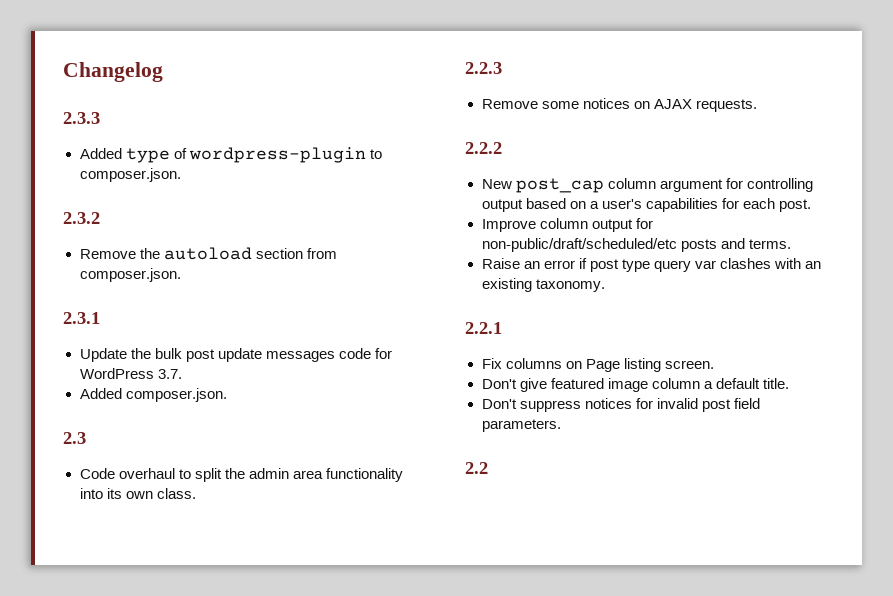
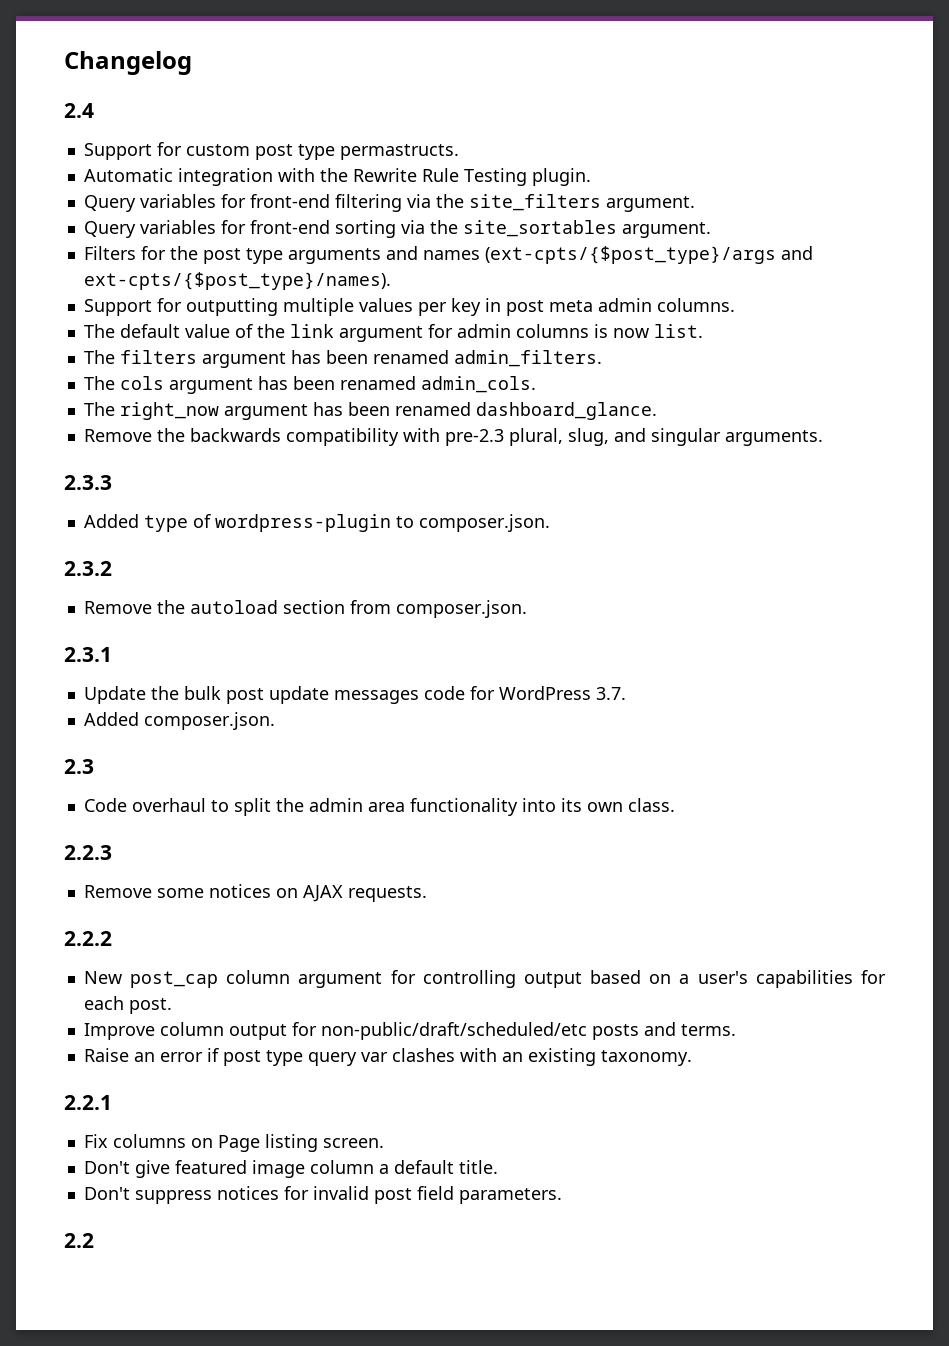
(163, 72) none -> [64,103,94,118] [83,142,459,160] [83,168,591,186] [83,194,695,212] [83,220,711,238] [83,246,813,264] [83,272,391,290] [83,298,735,316] [83,324,703,342] [83,350,602,368] [83,376,536,394] [83,402,657,420] [83,428,823,446] // 2.4 // Support for custom post type permastructs. // Automatic integration with the Rewrite Rule Testing plugin. // Query variables for front-end filtering via the site_filters argument. // Query variables for front-end sorting via the site_sortables argument. // Filters for the post type arguments and names (ext-cpts/{$post_type}/args and ext-cpts/{$post_type}/names). // Support for outputting multiple values per key in post meta admin columns. // The default value of the link argument for admin columns is now list. // The filters argument has been renamed admin_filters. // The cols argument has been renamed admin_cols. // The right_now argument has been renamed dashboard_glance. // Remove the backwards compatibility with pre-2.3 plural, slug, and singular arguments.

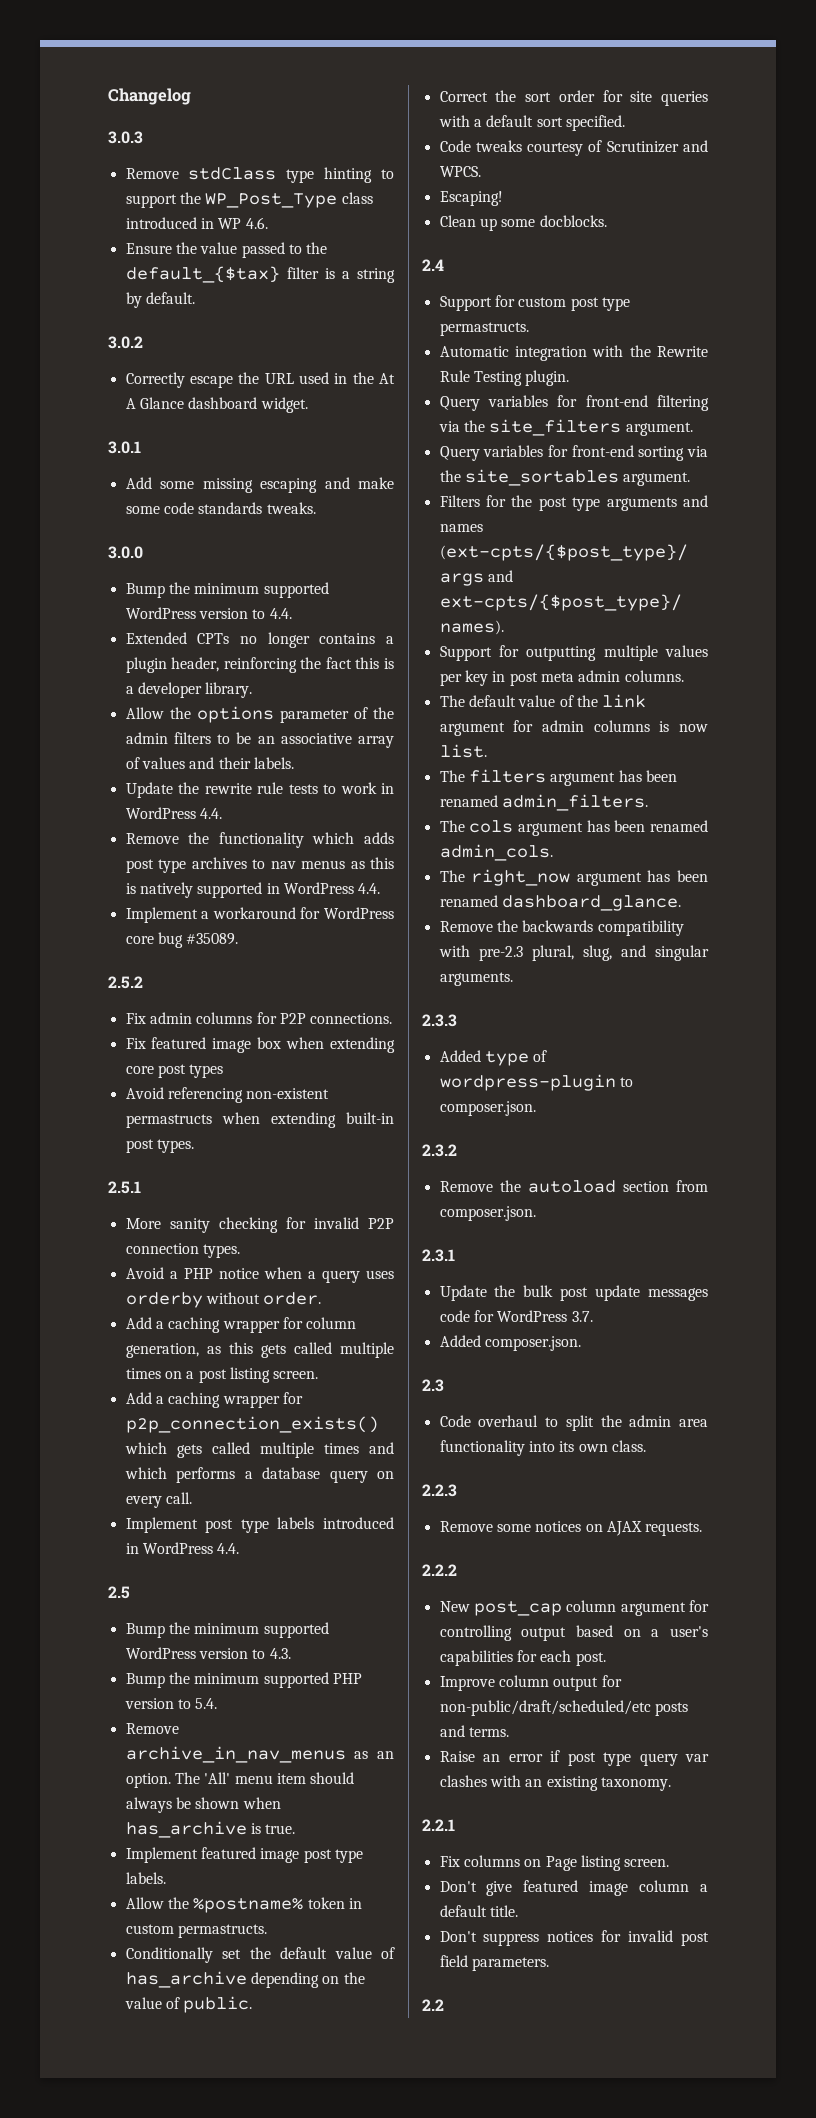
(192, 63) none -> [108,131,143,144] [125,167,394,183] [125,192,373,208] [125,217,268,229] [125,242,328,258] [125,266,395,283] [125,292,195,308] [108,336,143,349] [125,372,395,388] [125,397,308,413] [108,441,141,454] [125,477,394,493] [125,502,316,514] [108,546,143,559] [125,582,329,598] [125,607,292,619] [125,632,394,648] [125,657,394,673] [125,682,253,698] [125,706,394,723] [125,732,394,748] [125,757,294,769] [125,782,394,798] [125,807,222,819] [125,832,394,848] [125,857,394,873] [125,882,381,898] [125,907,394,923] [125,932,239,948] [108,976,143,989] [125,1012,393,1024] [125,1037,395,1053] [125,1064,224,1078] [125,1087,330,1103] [125,1112,394,1128] [125,1139,194,1153] [108,1181,141,1194] [125,1217,394,1233] [125,1243,240,1258] [125,1267,394,1283] [125,1292,322,1308] [125,1317,357,1333] [125,1342,394,1358] [125,1367,319,1383] [125,1392,303,1408] [125,1416,379,1433] [124,1442,394,1458] [124,1467,394,1483] [125,1492,192,1508] [125,1517,394,1533] [125,1542,240,1554] [108,1586,130,1599] [125,1622,329,1638] [125,1647,291,1659] [125,1672,362,1688] [124,1698,218,1709] [125,1723,179,1734] [125,1746,394,1763] [125,1772,355,1788] [125,1797,281,1813] [125,1821,296,1838] [125,1847,363,1863] [125,1872,166,1884] [125,1897,362,1913] [125,1924,267,1938] [125,1947,395,1963] [125,1971,365,1988] [124,1996,253,2013] [439,90,708,106] [438,115,625,131] [439,140,708,156] [439,166,481,177] [439,191,503,206] [439,215,607,231] // 3.0.3 // Remove stdClass type hinting to support the WP_Post_Type class introduced in WP 4.6. // Ensure the value passed to the default_{$tax} filter is a string by default. // 3.0.2 // Correctly escape the URL used in the At A Glance dashboard widget. // 3.0.1 // Add some missing escaping and make some code standards tweaks. // 3.0.0 // Bump the minimum supported WordPress version to 4.4. // Extended CPTs no longer contains a plugin header, reinforcing the fact this is a developer library. // Allow the options parameter of the admin filters to be an associative array of values and their labels. // Update the rewrite rule tests to work in WordPress 4.4. // Remove the functionality which adds post type archives to nav menus as this is natively supported in WordPress 4.4. // Implement a workaround for WordPress core bug #35089. // 2.5.2 // Fix admin columns for P2P connections. // Fix featured image box when extending core post types // Avoid referencing non-existent permastructs when extending built-in post types. // 2.5.1 // More sanity checking for invalid P2P connection types. // Avoid a PHP notice when a query uses orderby without order. // Add a caching wrapper for column generation, as this gets called multiple times on a post listing screen. // Add a caching wrapper for p2p_connection_exists() which gets called multiple times and which performs a database query on every call. // Implement post type labels introduced in WordPress 4.4. // 2.5 // Bump the minimum supported WordPress version to 4.3. // Bump the minimum supported PHP version to 5.4. // Remove archive_in_nav_menus as an option. The 'All' menu item should always be shown when has_archive is true. // Implement featured image post type labels. // Allow the %postname% token in custom permastructs. // Conditionally set the default value of has_archive depending on the value of public. // Correct the sort order for site queries with a default sort specified. // Code tweaks courtesy of Scrutinizer and WPCS. // Escaping! // Clean up some docblocks.

